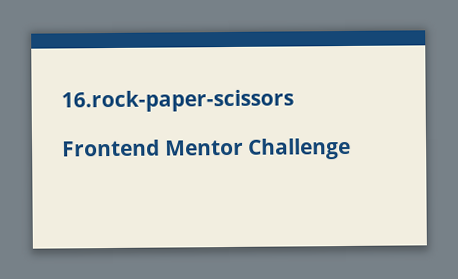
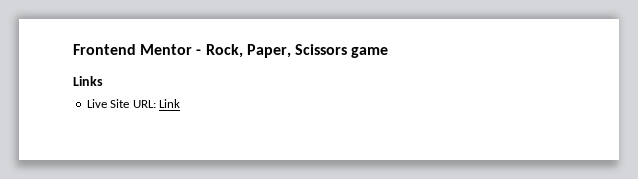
[61,89,294,113] 16.rock-paper-scissors // -> (73, 49) none
[247,137,352,160] Challenge -> [196,44,389,58] [73,76,103,86] [86,99,180,108] - Rock, Paper, Scissors game // Links // Live Site URL: Link

